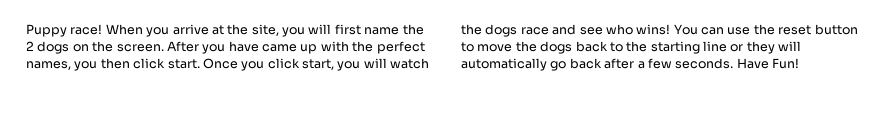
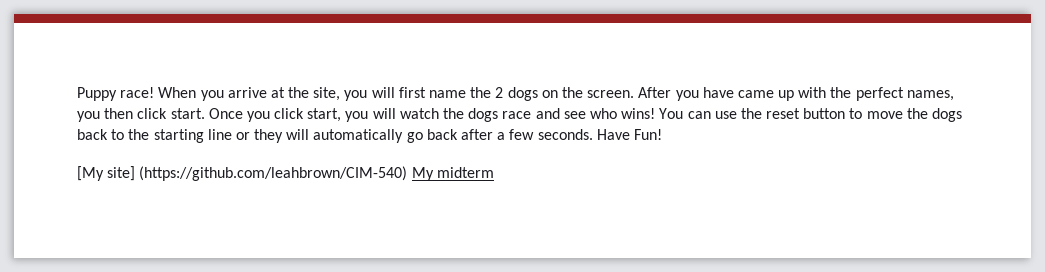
(799, 63) none -> [77,166,494,181] // [My site] (https://github.com/leahbrown/CIM-540) My midterm

